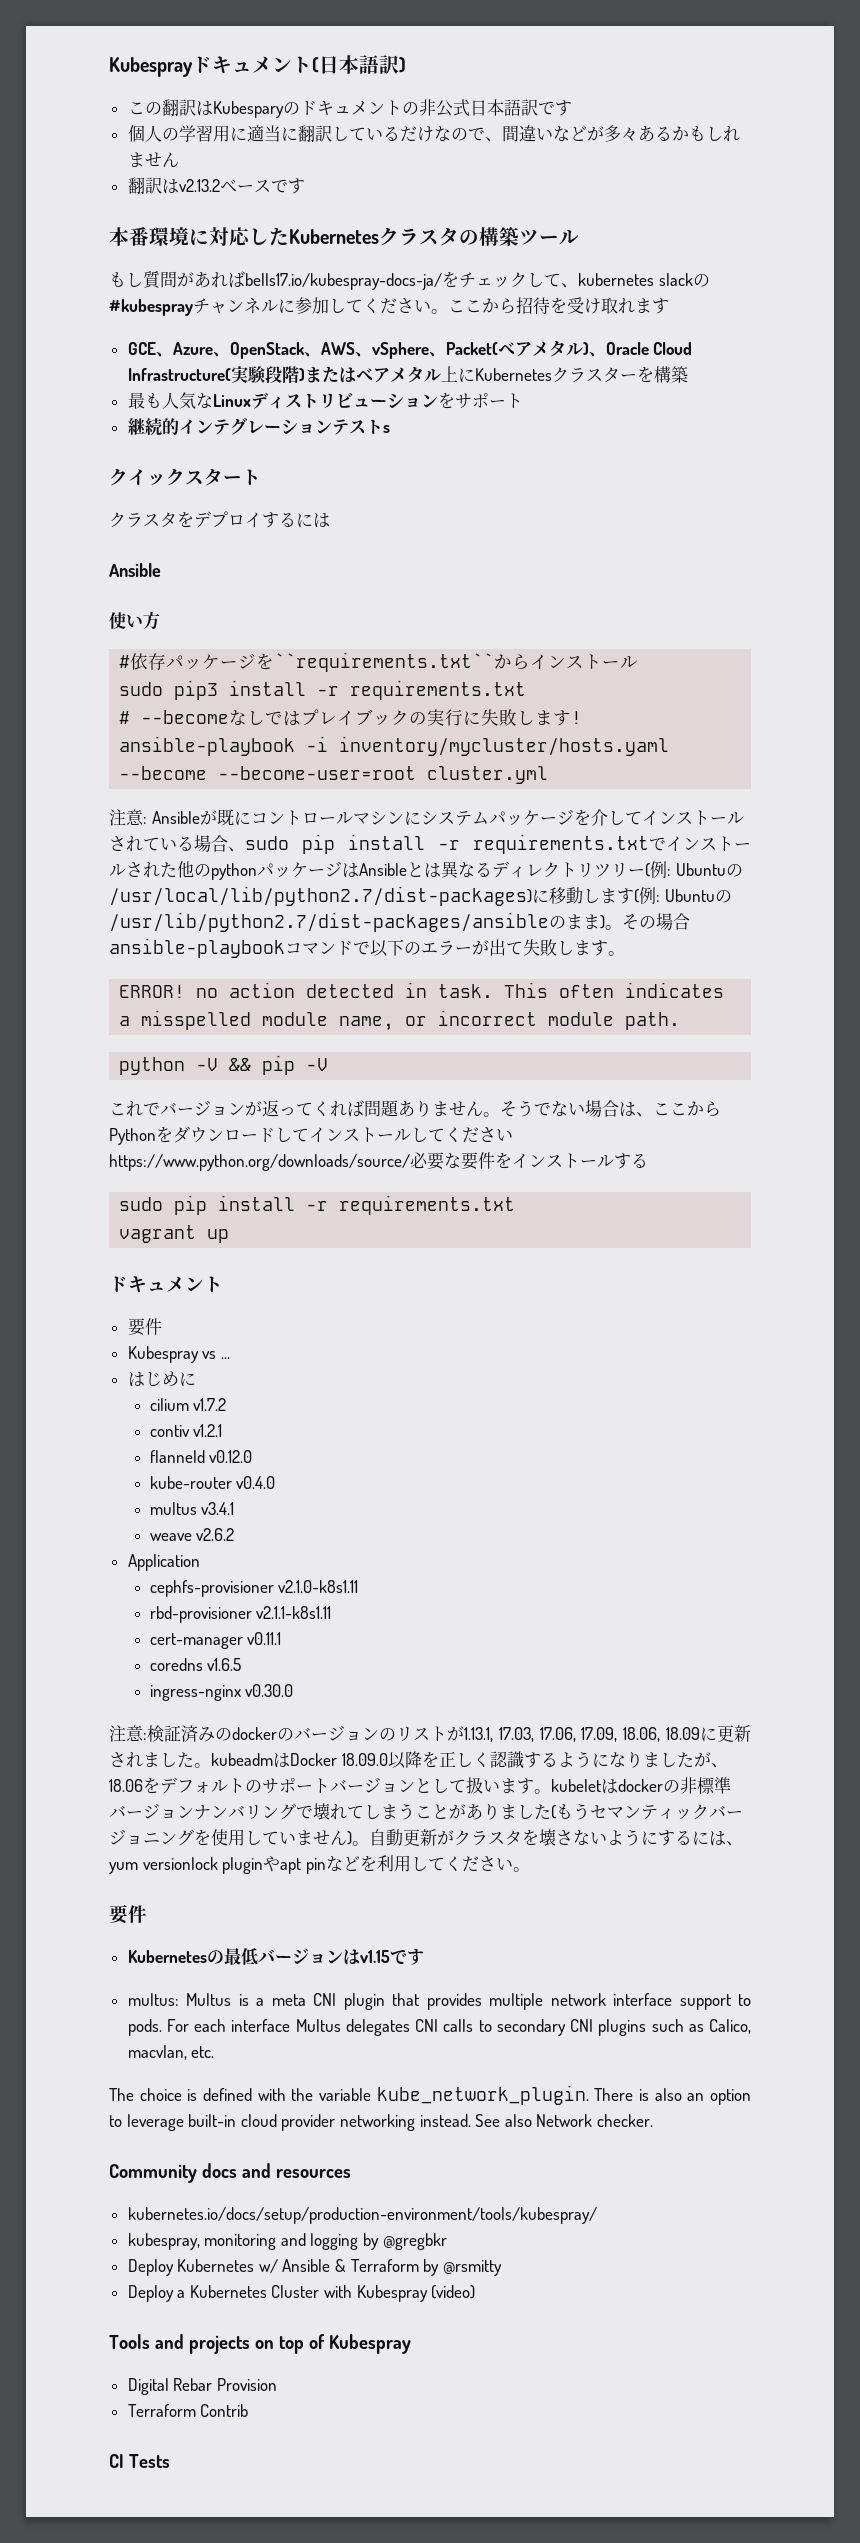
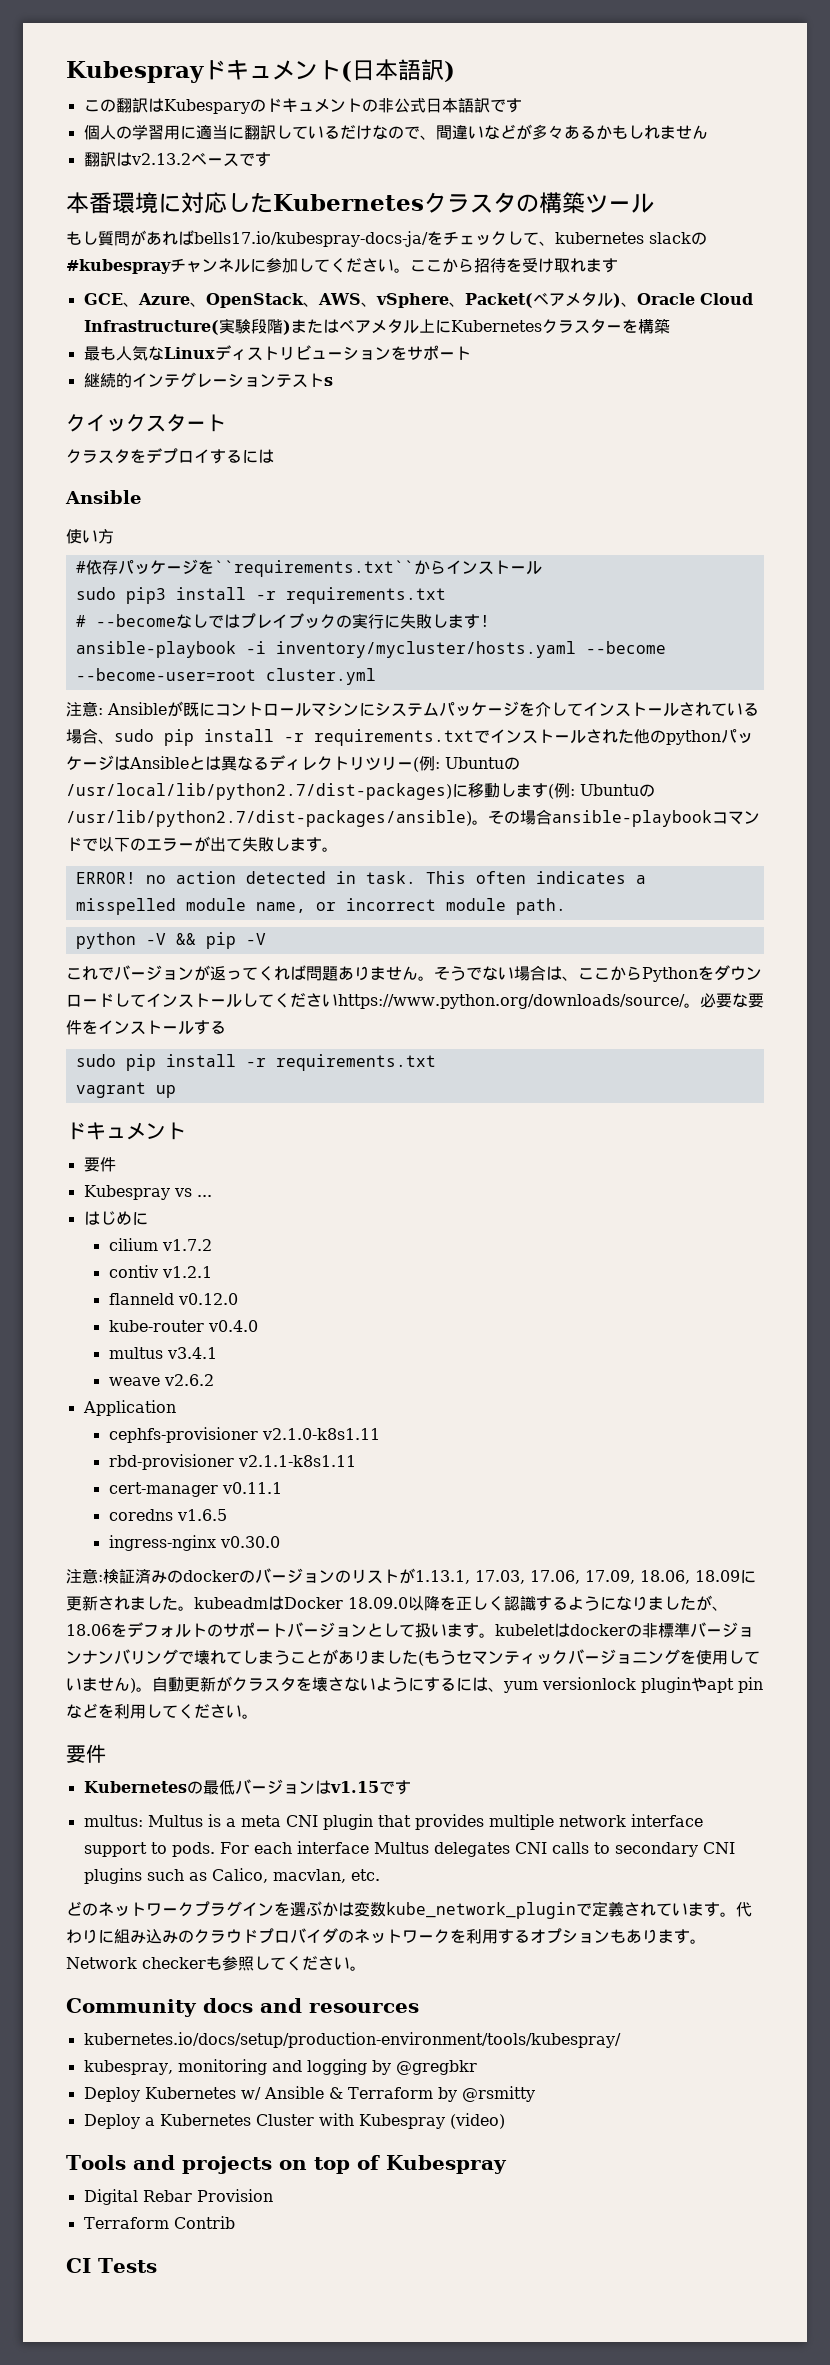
[109,912,605,932] /usr/lib/python2.7/dist-packages/ansibleのまま) -> [66,810,472,827] /usr/lib/python2.7/dist-packages/ansible)
(410, 1162) none -> [683,1003,700,1008] 。
[109,2085,751,2105] [109,2114,653,2131] The choice is defined with the variable kube_network_plugin. There is also an option to leverage built-in cloud provider networking instead. See also Network checker. -> [66,1901,752,1919] [66,1928,706,1944] [66,1956,366,1971] どのネットワークプラグインを選ぶかは変数kube_network_pluginで定義されています。代わりに組み込みのクラウドプロバイダのネットワークを利用するオプションもあります。Network checkerも参照してください。

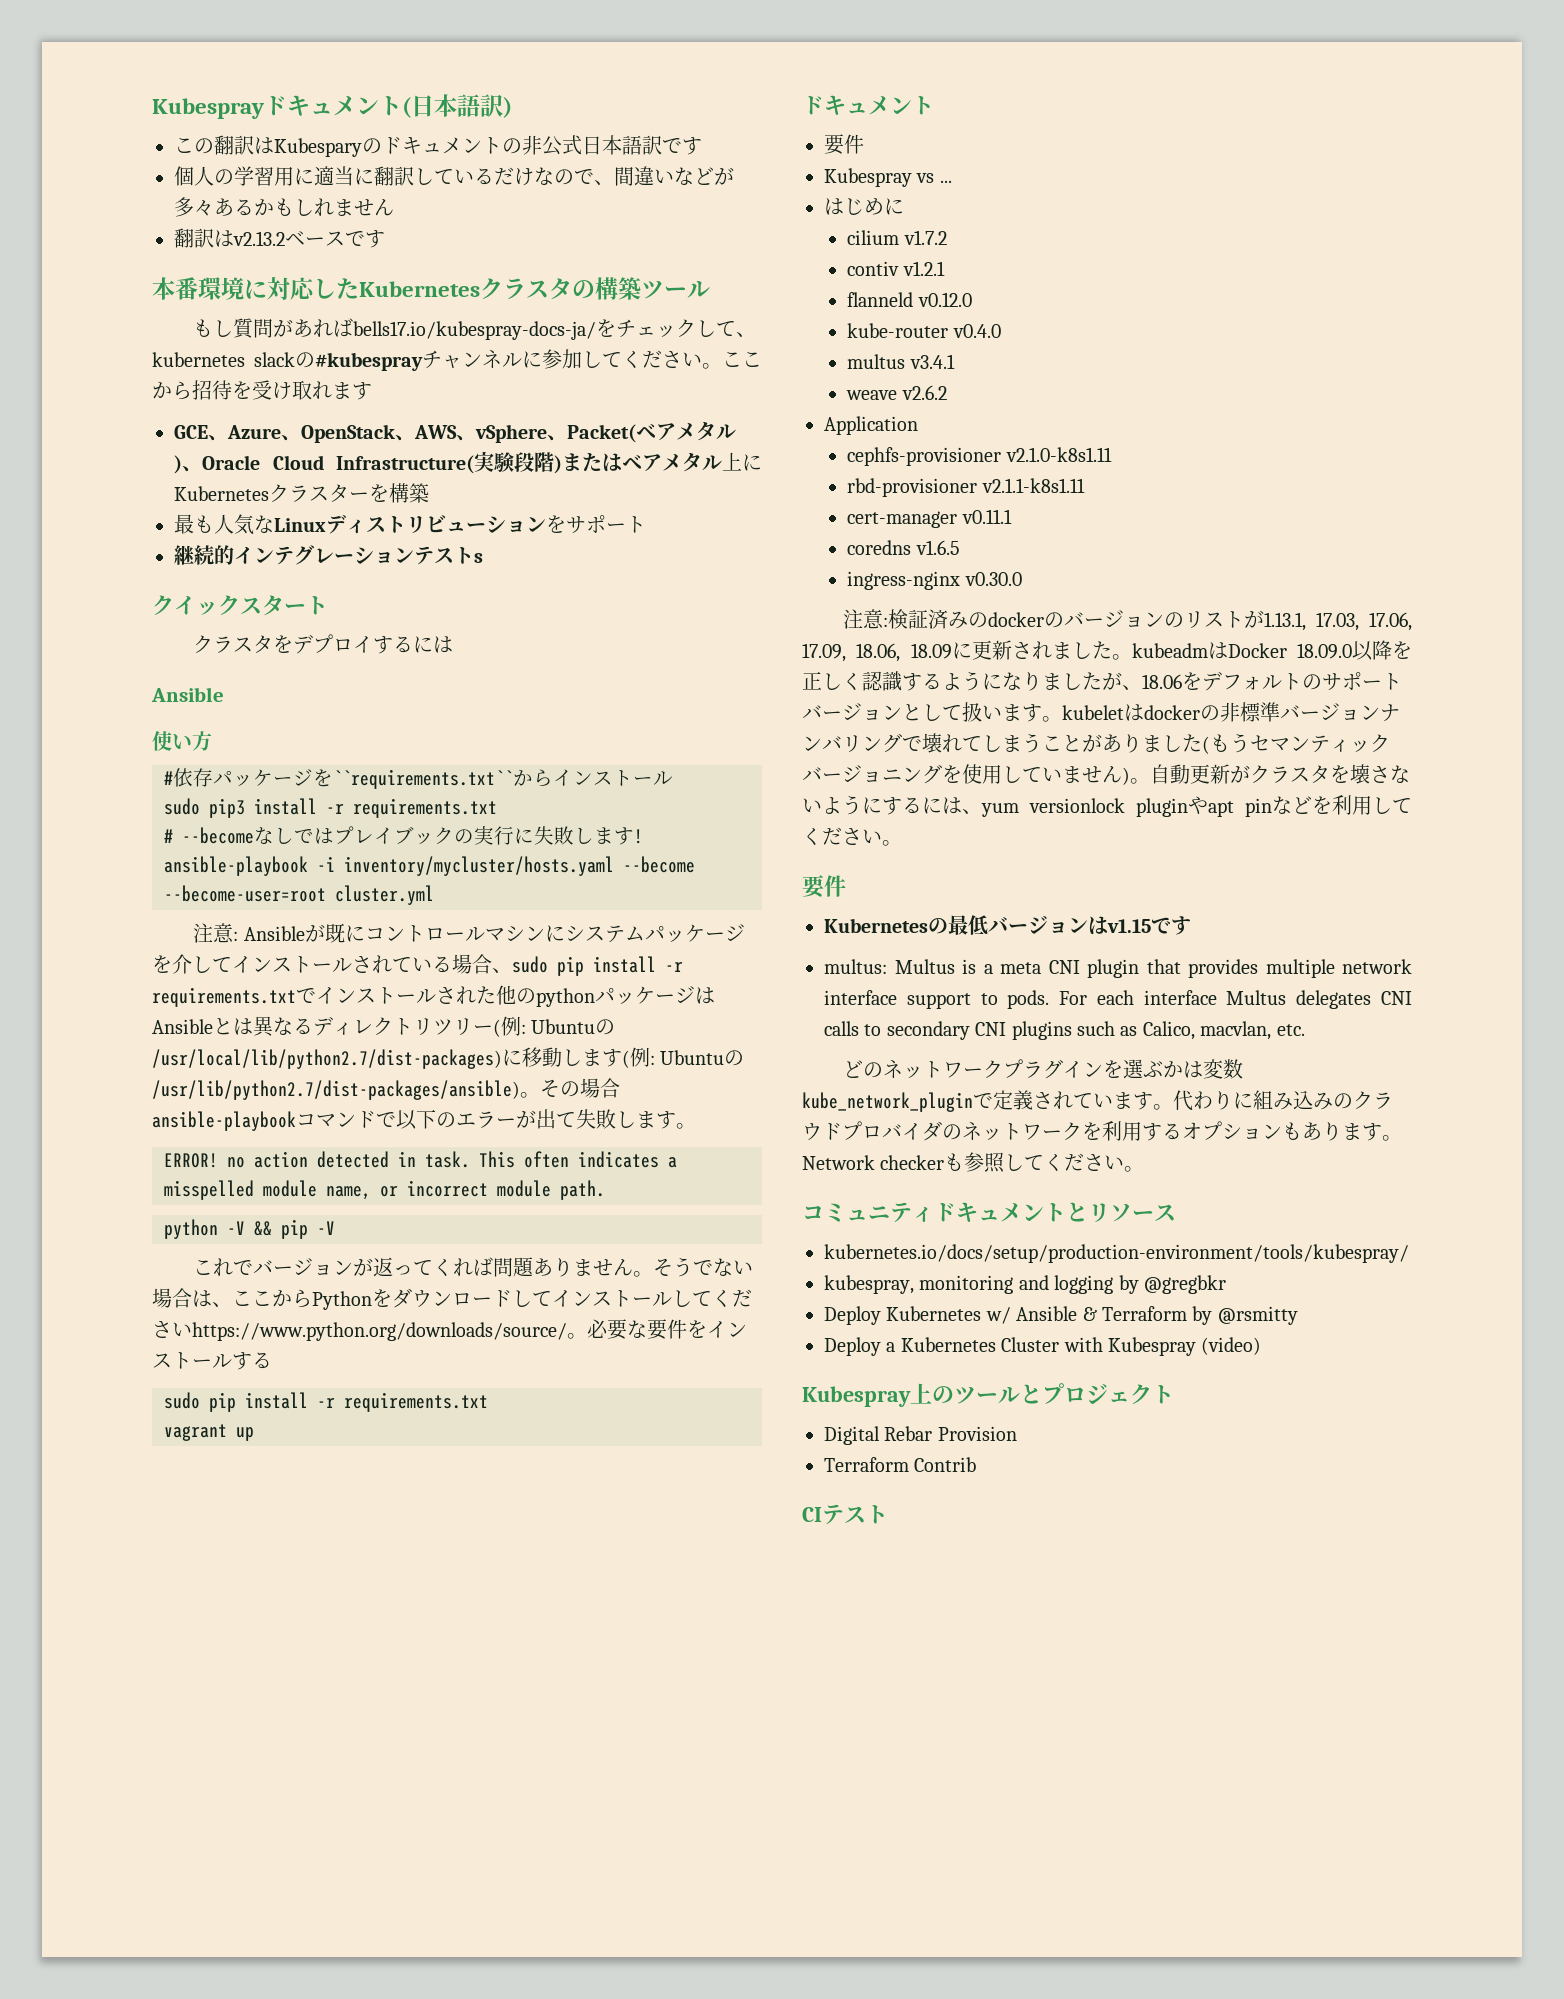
[66,1998,419,2017] Community docs and resources -> [802,1202,1176,1223] コミュニティドキュメントとリソース
[66,2155,507,2174] Tools and projects on top of Kubespray -> [802,1383,1174,1407] Kubespray上のツールとプロジェクト
[98,2258,157,2273] Tests -> [822,1504,888,1525] テスト

